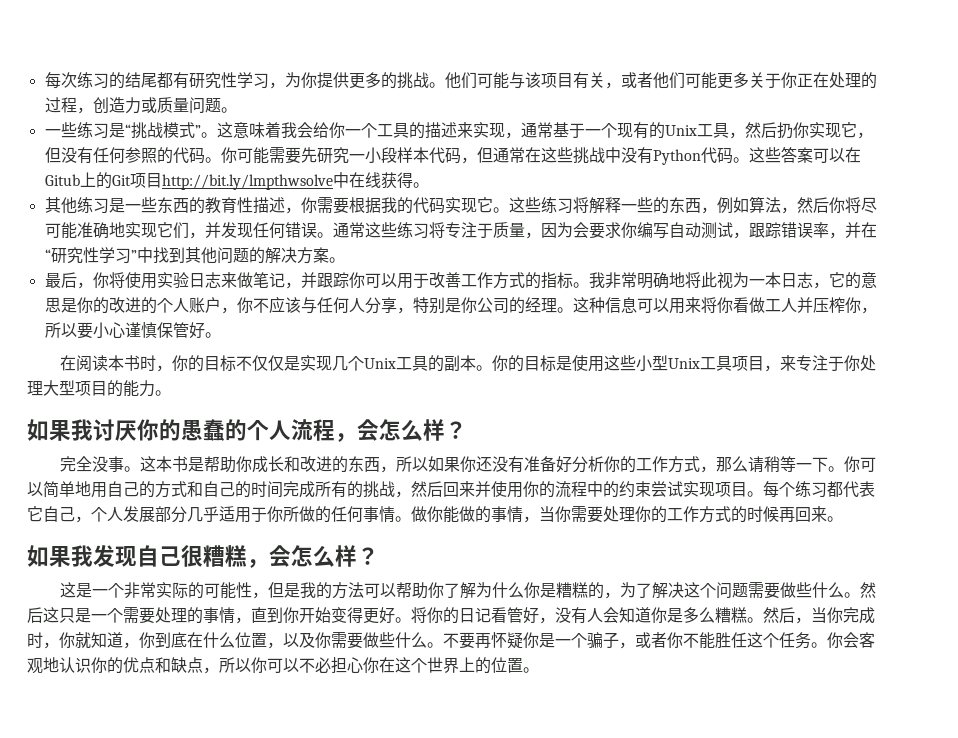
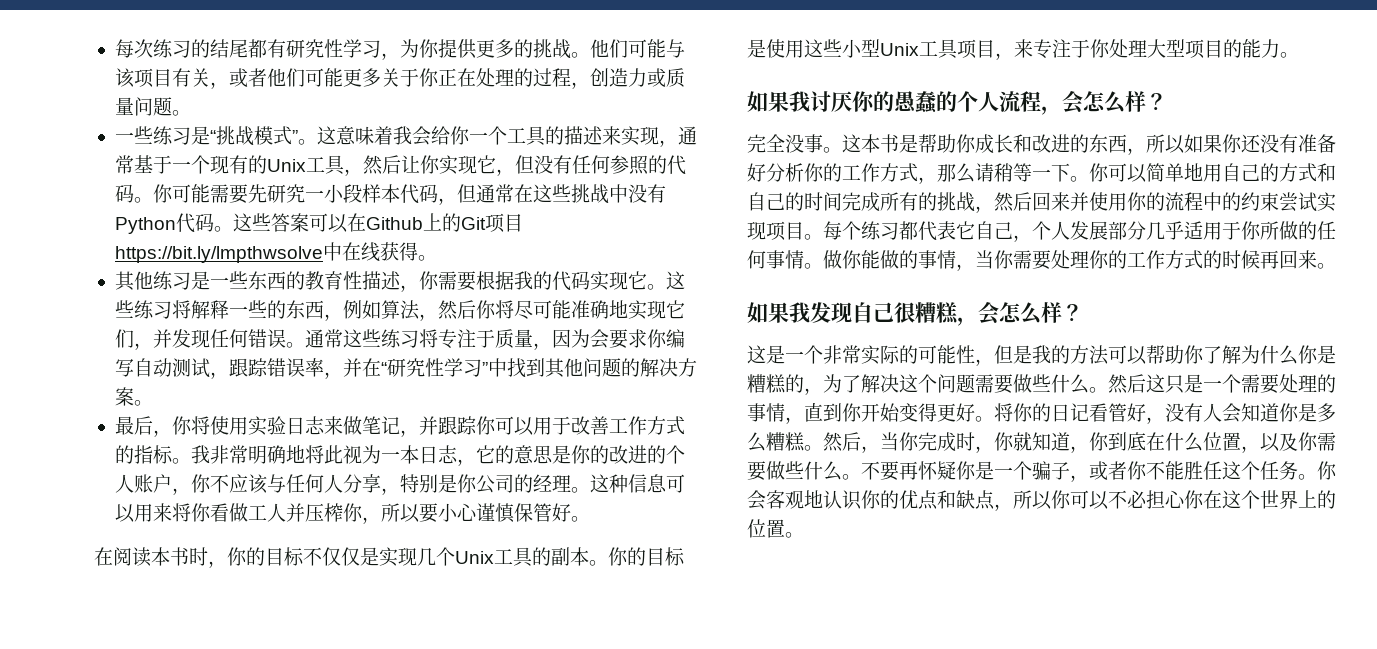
[776,122,793,139] 扔 -> [400,155,420,173] 让
[44,174,80,186] Gitub -> [365,217,423,230] Github
[161,174,333,190] http://bit.ly/lmpthwsolve -> [114,246,323,263] https://bit.ly/lmpthwsolve

